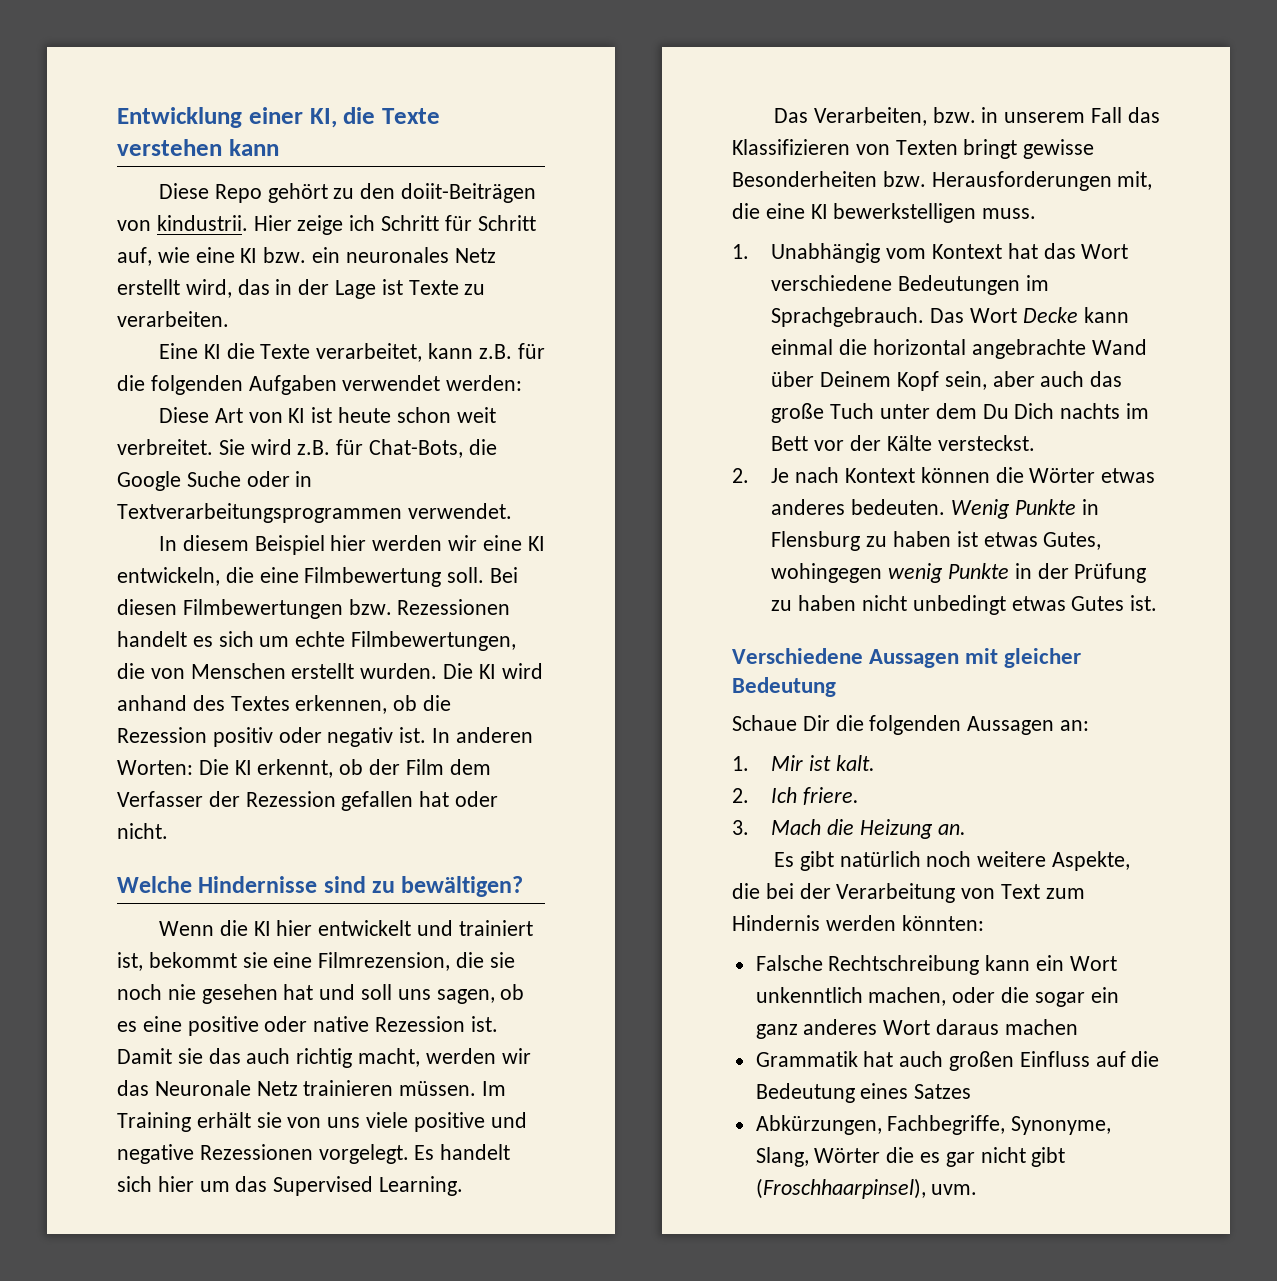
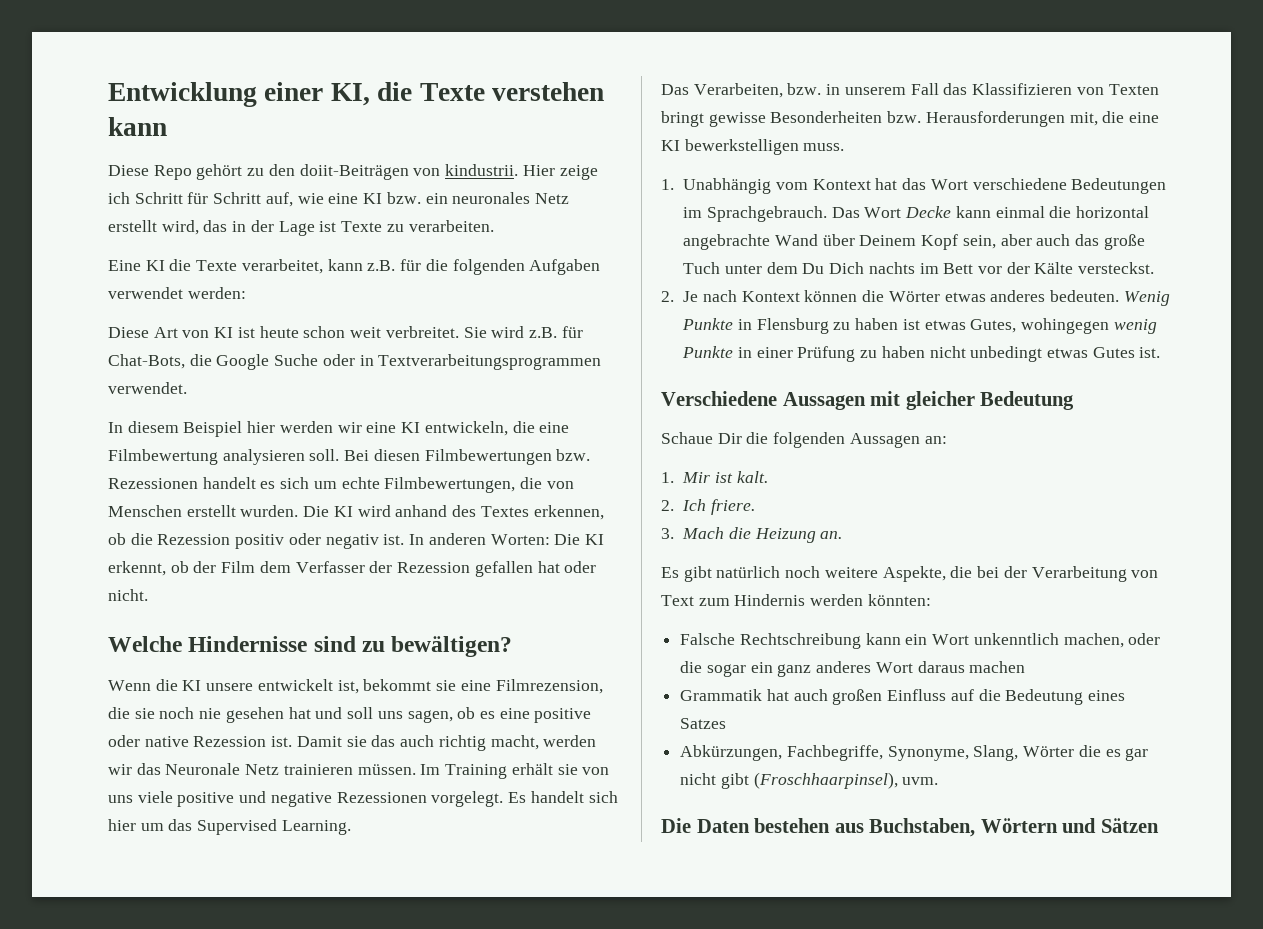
(442, 577) none -> [222,449,305,465] analysieren
[276,920,533,936] hier entwickelt und trainiert -> [206,679,333,691] unsere entwickelt
[1037,563,1069,579] der -> [756,347,793,358] einer
(978, 1189) none -> [661,818,1159,837] // Die Daten bestehen aus Buchstaben, Wörtern und Sätzen

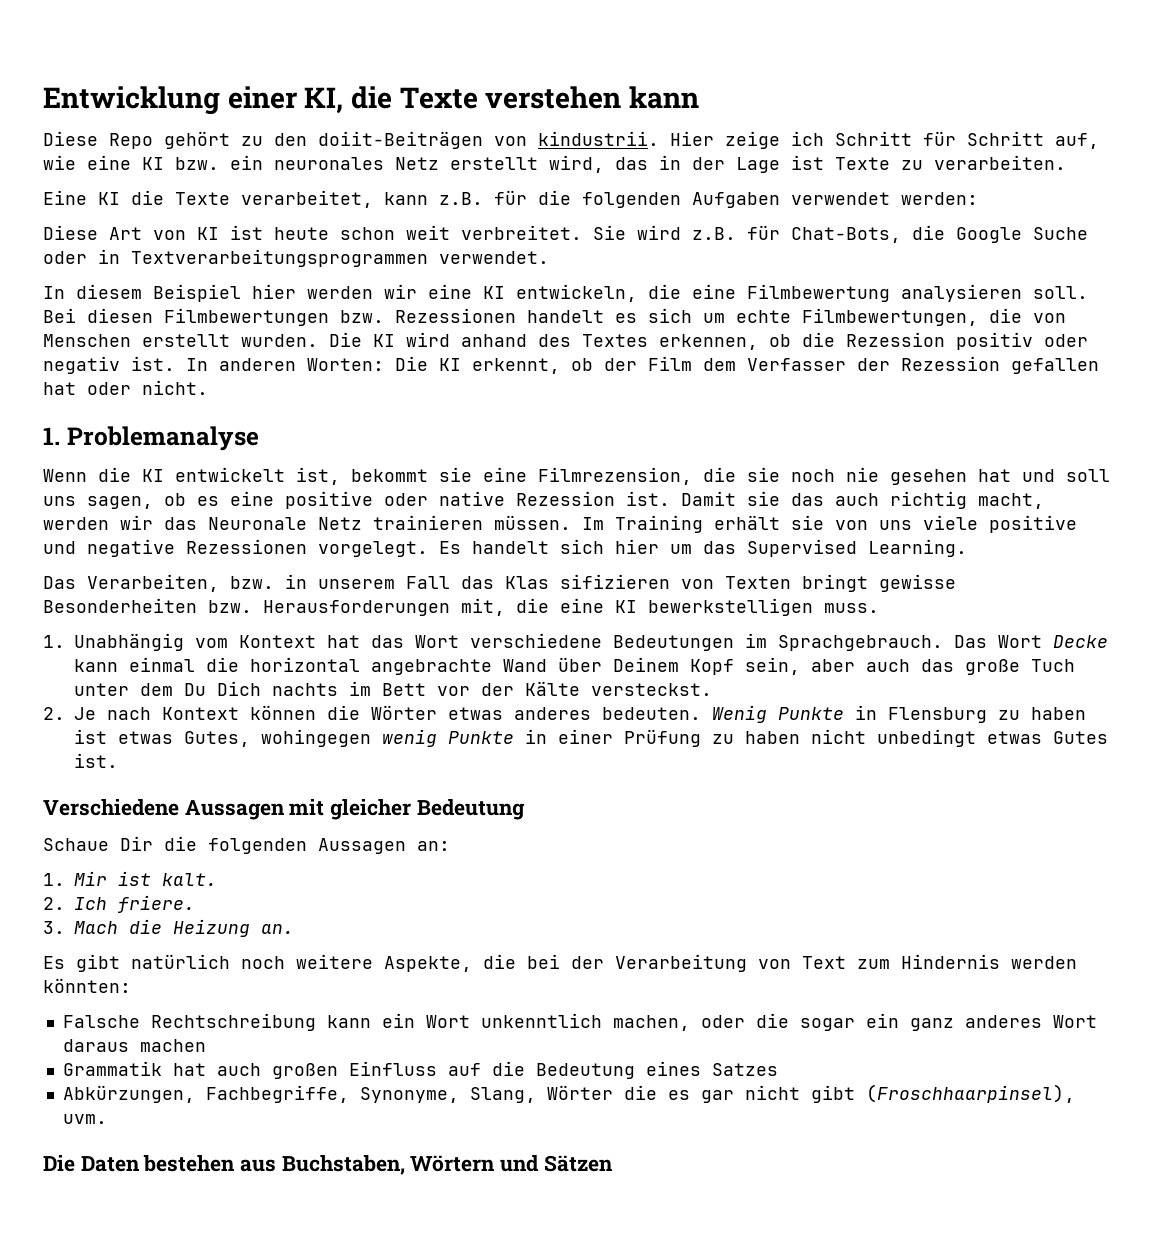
[108,636,513,657] Welche Hindernisse sind zu bewältigen? -> [43,426,259,451] 1. Problemanalyse
[206,683,254,691] unsere -> (164, 475) none
[972,83,1073,95] Klassifizieren -> [505,574,670,589] Klas sifizieren

